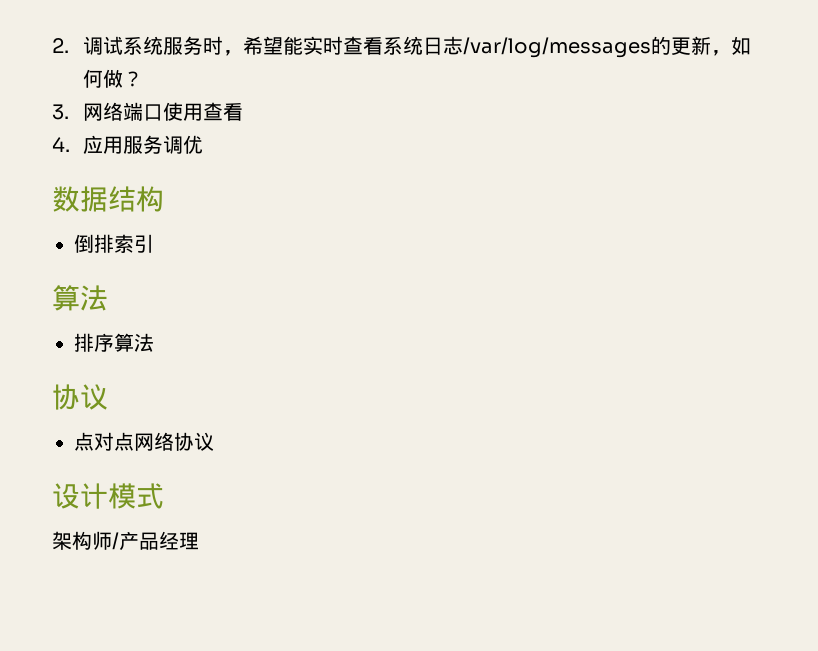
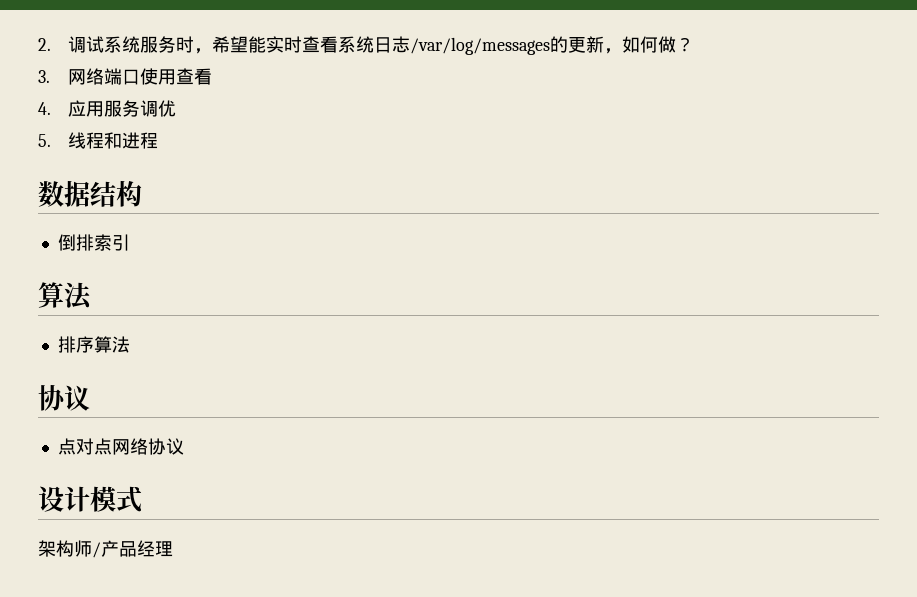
(204, 144) none -> [38,132,159,149] // 5.线程和进程

